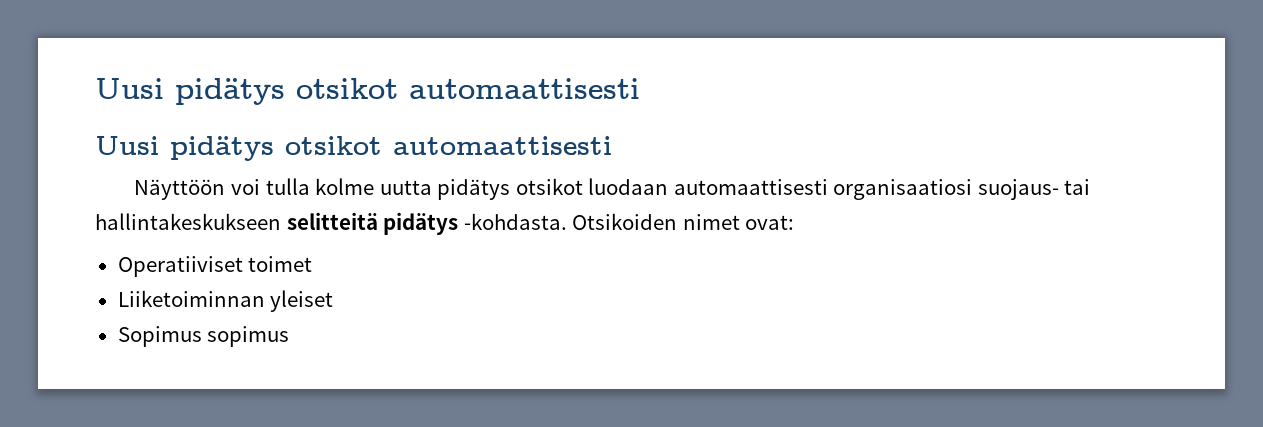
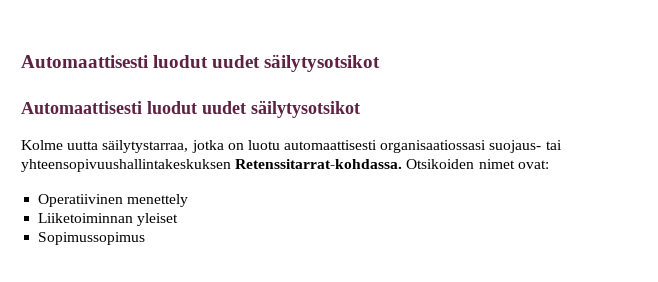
[95,78,640,105] [95,136,612,161] [134,178,1091,200] [95,212,567,235] Uusi pidätys otsikot automaattisesti // Uusi pidätys otsikot automaattisesti // Näyttöön voi tulla kolme uutta pidätys otsikot luodaan automaattisesti organisaatiosi suojaus- tai hallintakeskukseen selitteitä pidätys -kohdasta. -> [21,54,381,72] [21,100,360,118] [21,140,562,153] [21,159,403,172] Automaattisesti luodut uudet säilytysotsikot // Automaattisesti luodut uudet säilytysotsikot // Kolme uutta säilytystarraa, jotka on luotu automaattisesti organisaatiossasi suojaus- tai yhteensopivuushallintakeskuksen Retenssitarrat-kohdassa.
[117,256,313,277] Operatiiviset toimet -> [38,194,189,207] Operatiivinen menettely
[117,326,290,347] Sopimus sopimus -> [38,232,146,245] Sopimussopimus

